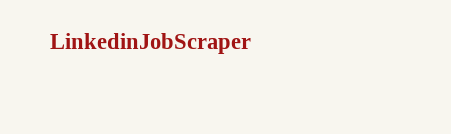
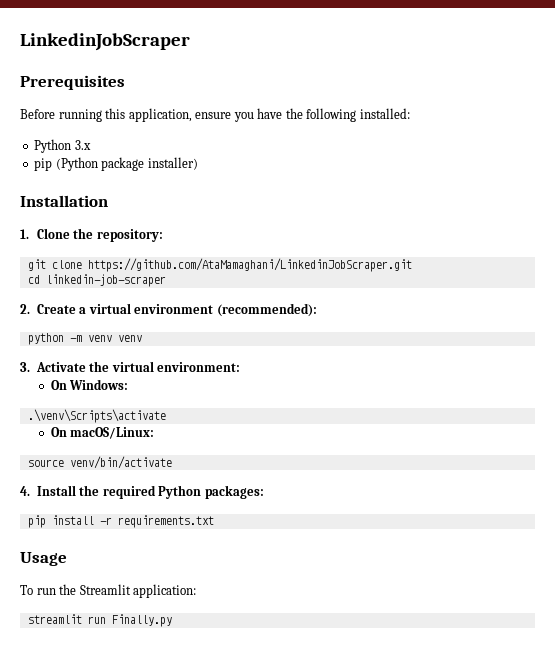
(251, 43) none -> [20,75,125,90] [20,108,410,122] [34,139,91,153] [34,157,198,171] [20,195,108,207] [20,228,163,242] [27,258,412,272] [27,274,166,287] [20,303,317,317] [27,333,142,345] [20,361,241,372] [50,379,129,390] [27,409,166,423] [50,427,155,439] [27,456,172,469] [20,485,264,499] [27,515,214,528] [20,552,67,566] [20,584,197,598] [27,614,172,627] // Prerequisites // Before running this application, ensure you have the following installed: // Python 3.x // pip (Python package installer) // Installation // 1. Clone the repository: // git clone https://github.com/AtaMamaghani/LinkedinJobScraper.git // cd linkedin-job-scraper // 2. Create a virtual environment (recommended): // python -m venv venv // 3. Activate the virtual environment: // On Windows: // .\venv\Scripts\activate // On macOS/Linux: // source venv/bin/activate // 4. Install the required Python packages: // pip install -r requirements.txt // Usage // To run the Streamlit application: // streamlit run Finally.py

